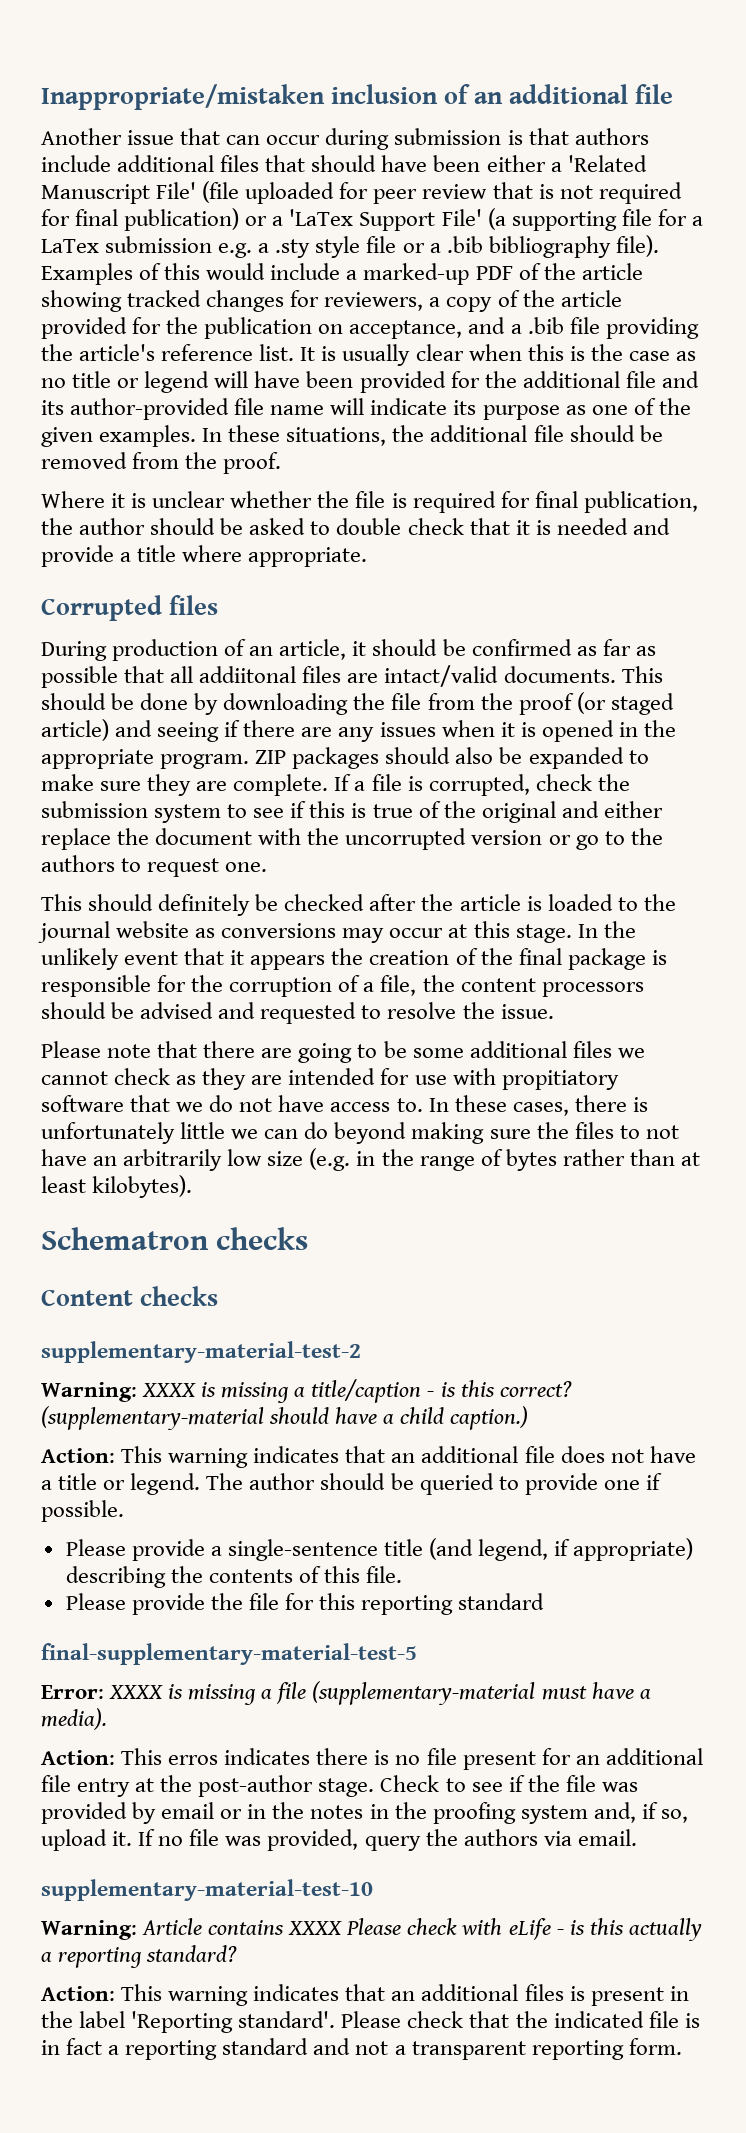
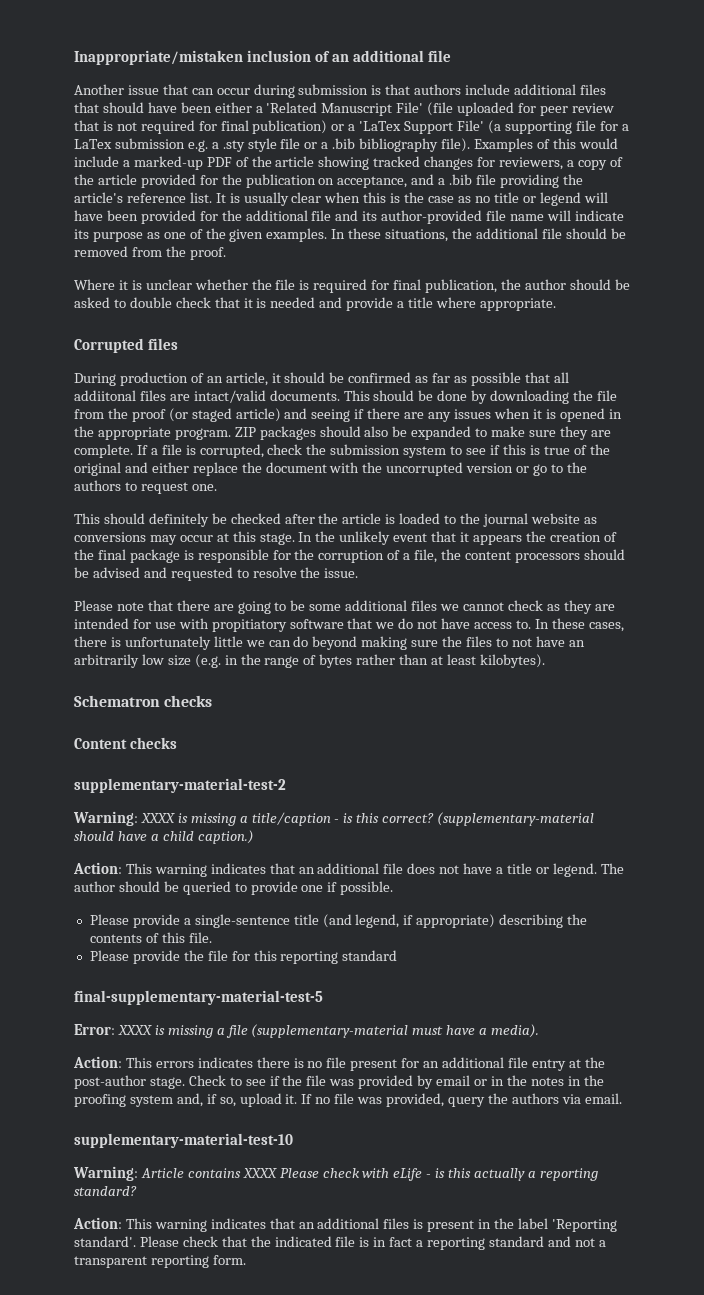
[168,1755,219,1765] erros -> [155,1061,194,1068] errors

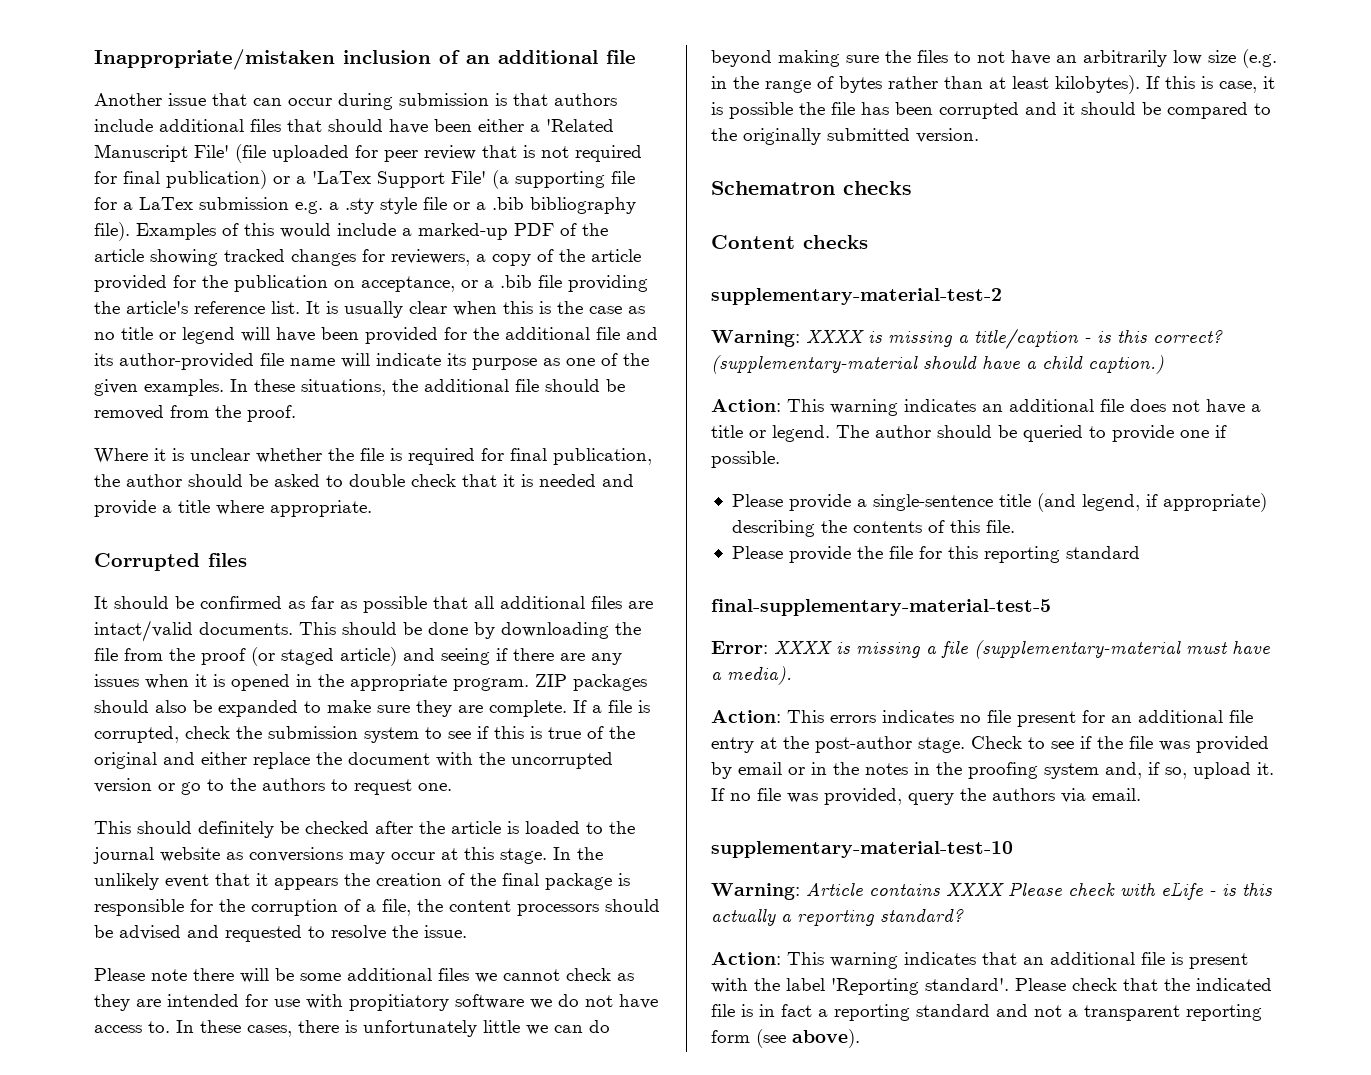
[411,174,435,185] and -> [461,280,478,288] or
[74,372,281,386] During production of an article, it -> [94,596,108,609] It
[74,390,136,401] addiitonal -> [500,596,585,609] additional
[147,600,287,614] that there are going to -> [193,968,269,983] there will
[347,618,373,629] that -> (524, 1001) none
(545, 661) none -> [1146,76,1275,93] [711,102,1271,119] [711,128,979,145] If this is case, it is possible the file has been corrupted and it should be compared to the originally submitted version.
[269,863,295,874] that -> (976, 405) none
[256,1057,304,1068] there is -> (954, 716) none
[383,1218,410,1229] files -> [1141,952,1165,965] file
[478,1219,492,1229] in -> [711,978,748,993] with
[212,1255,246,1265] form. -> [711,1029,860,1048] form (see above).

